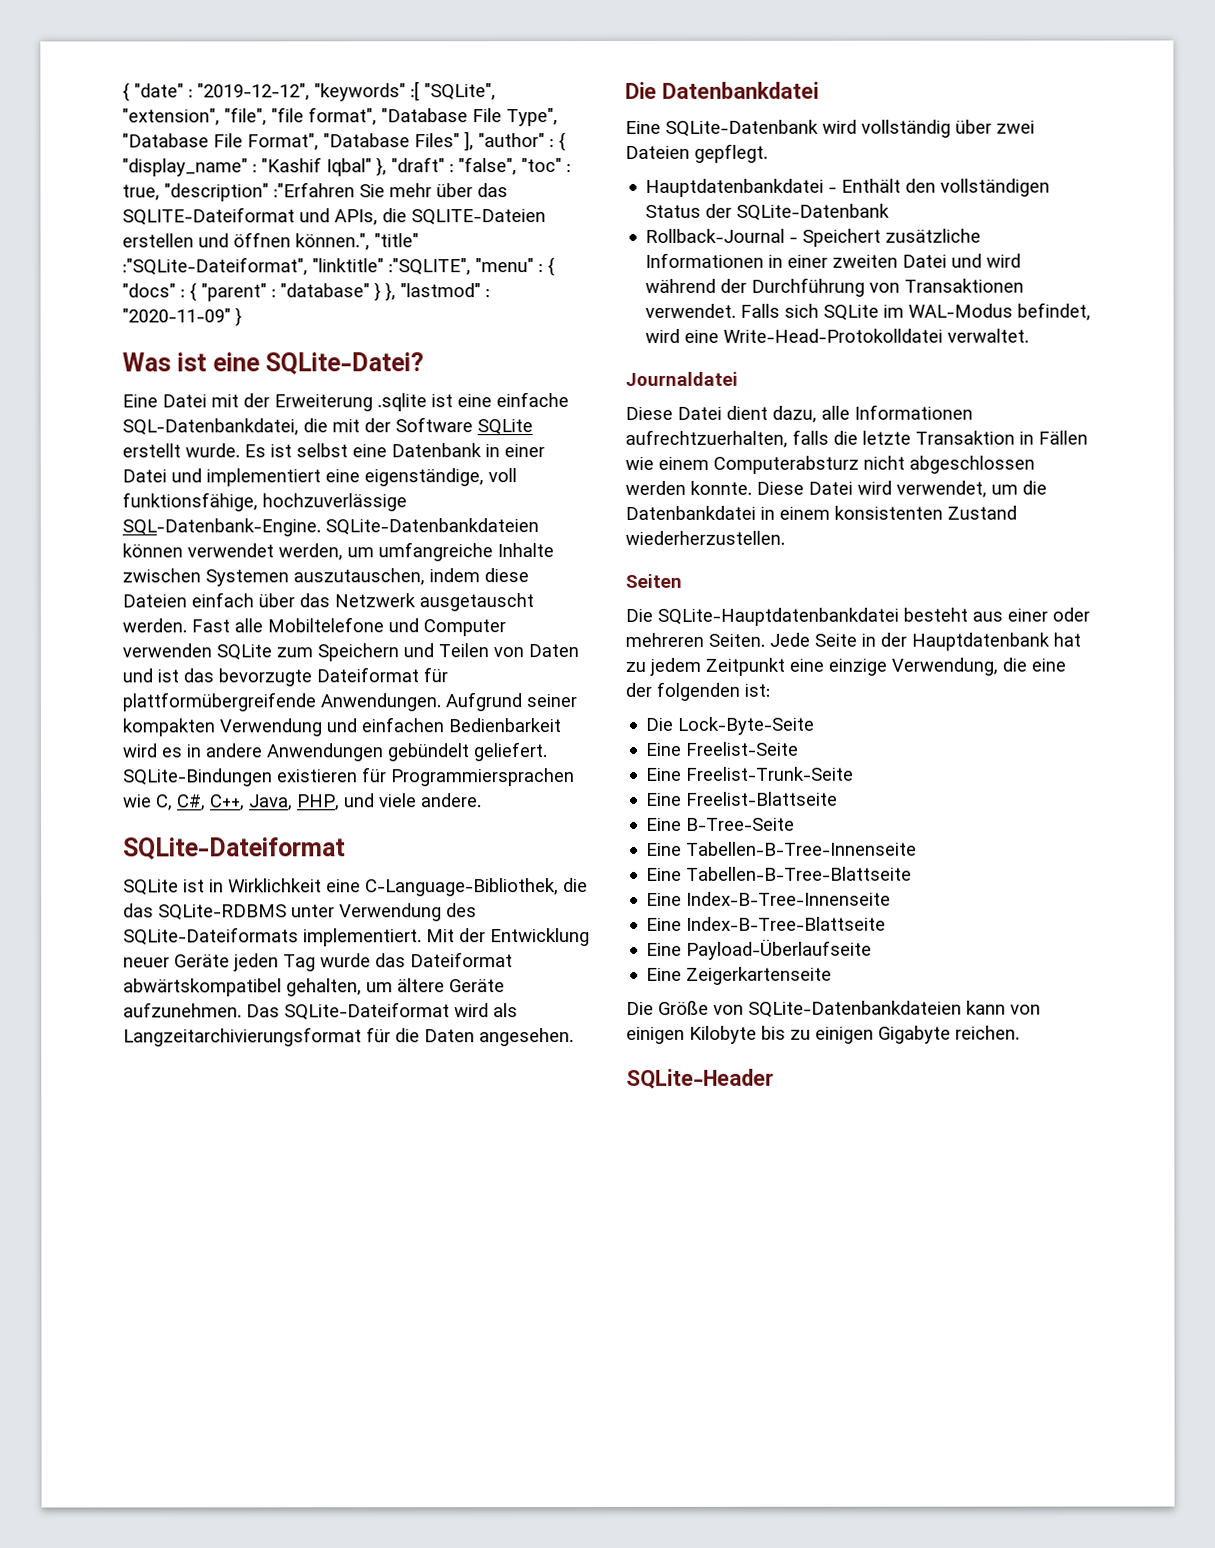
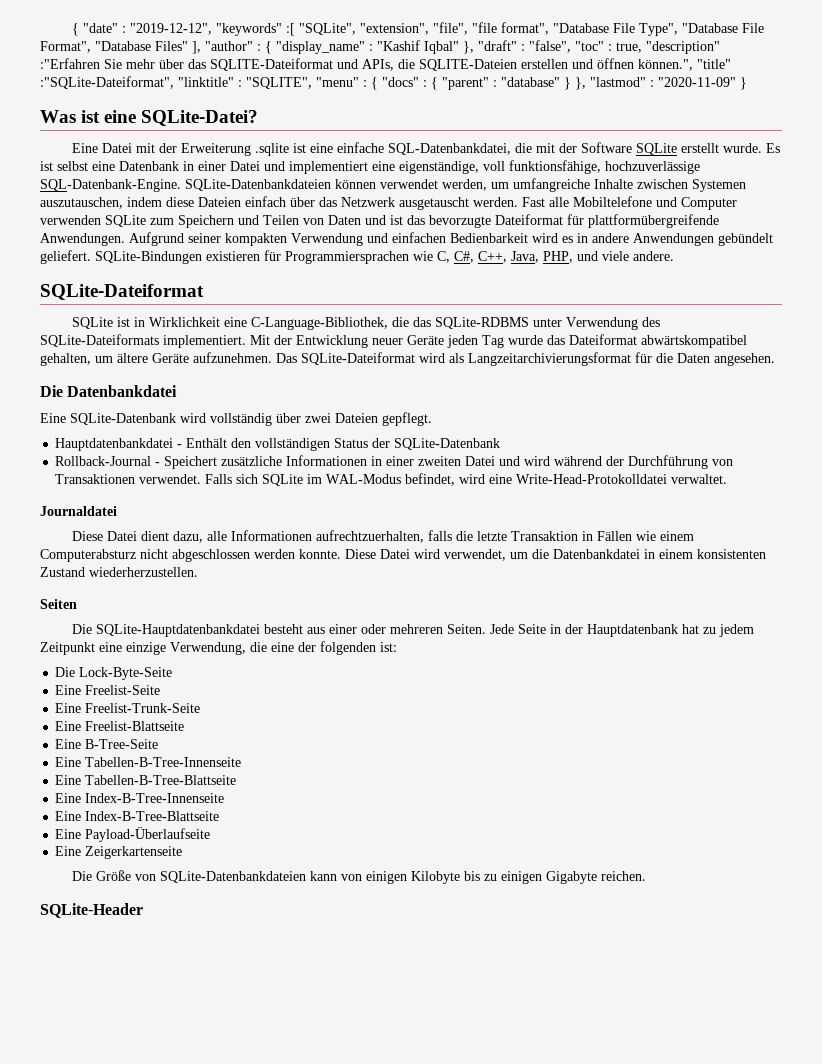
[388,258,471,276] :"SQLITE", -> [238,77,312,89] : "SQLITE",

